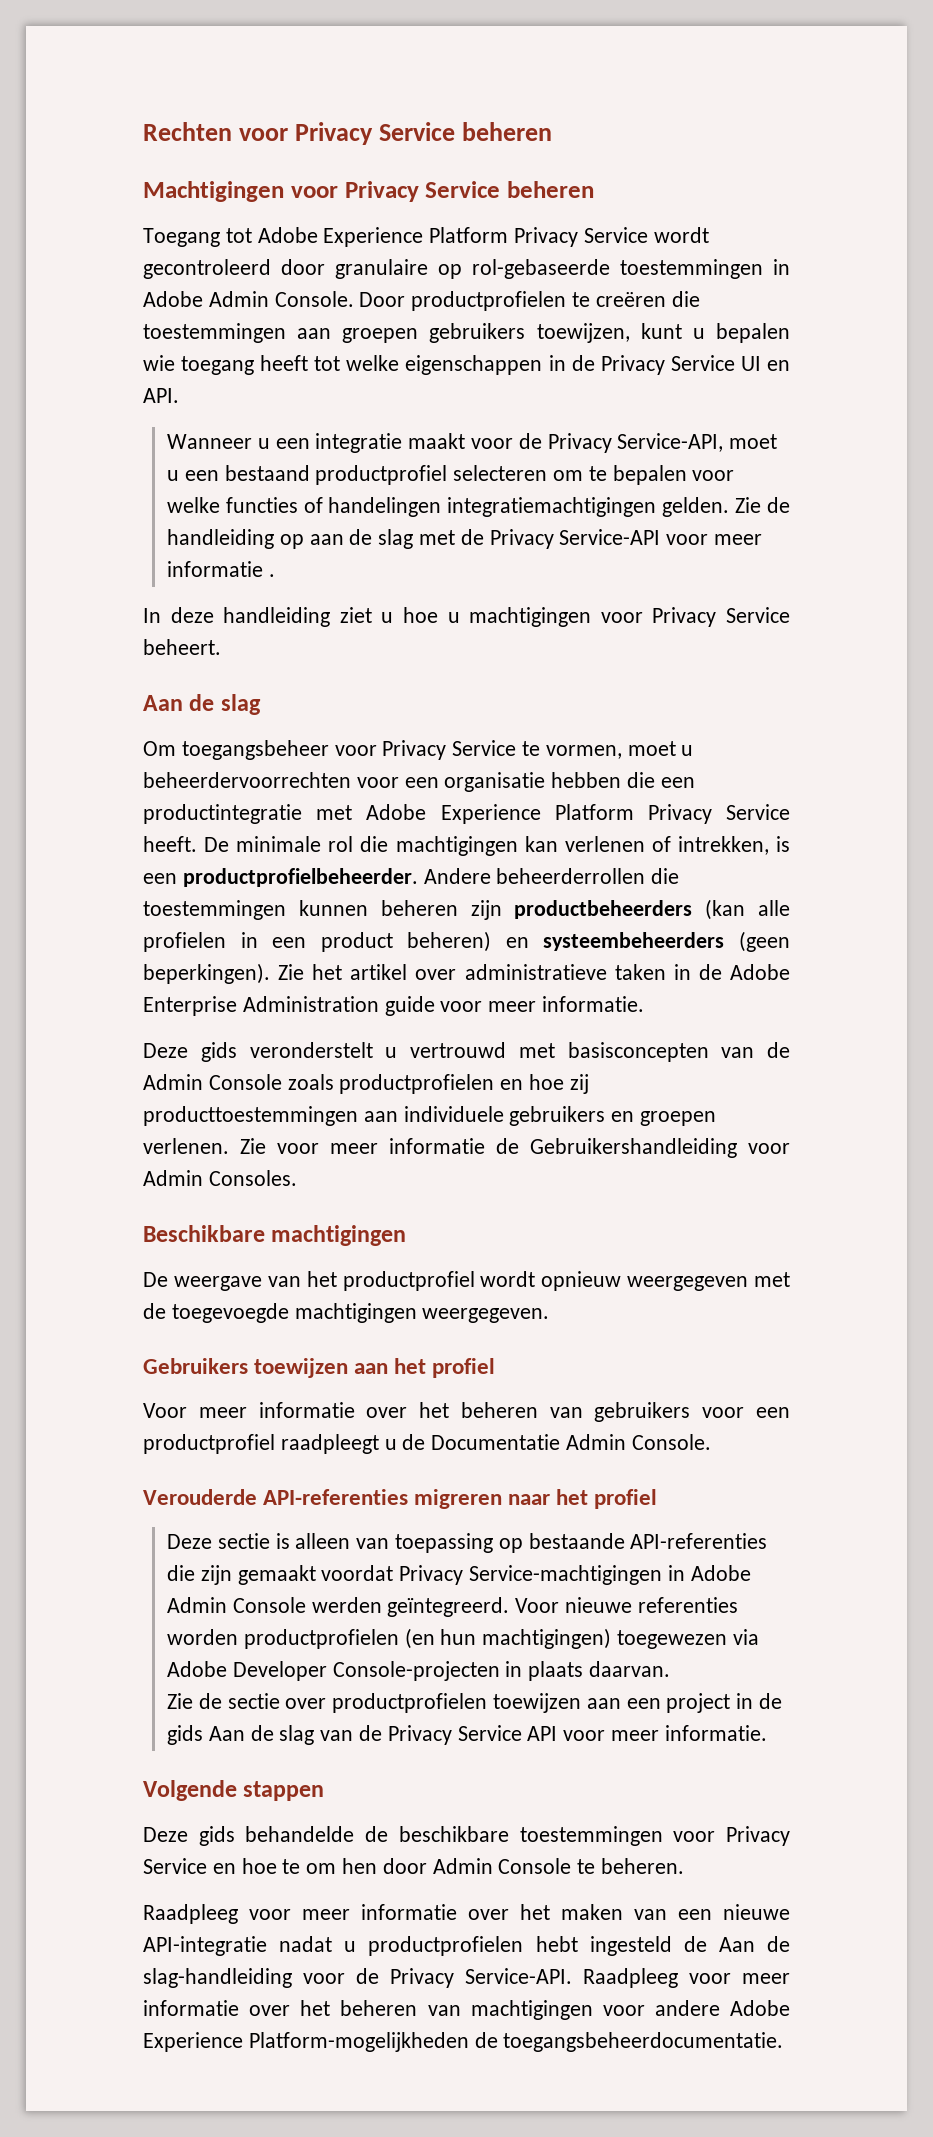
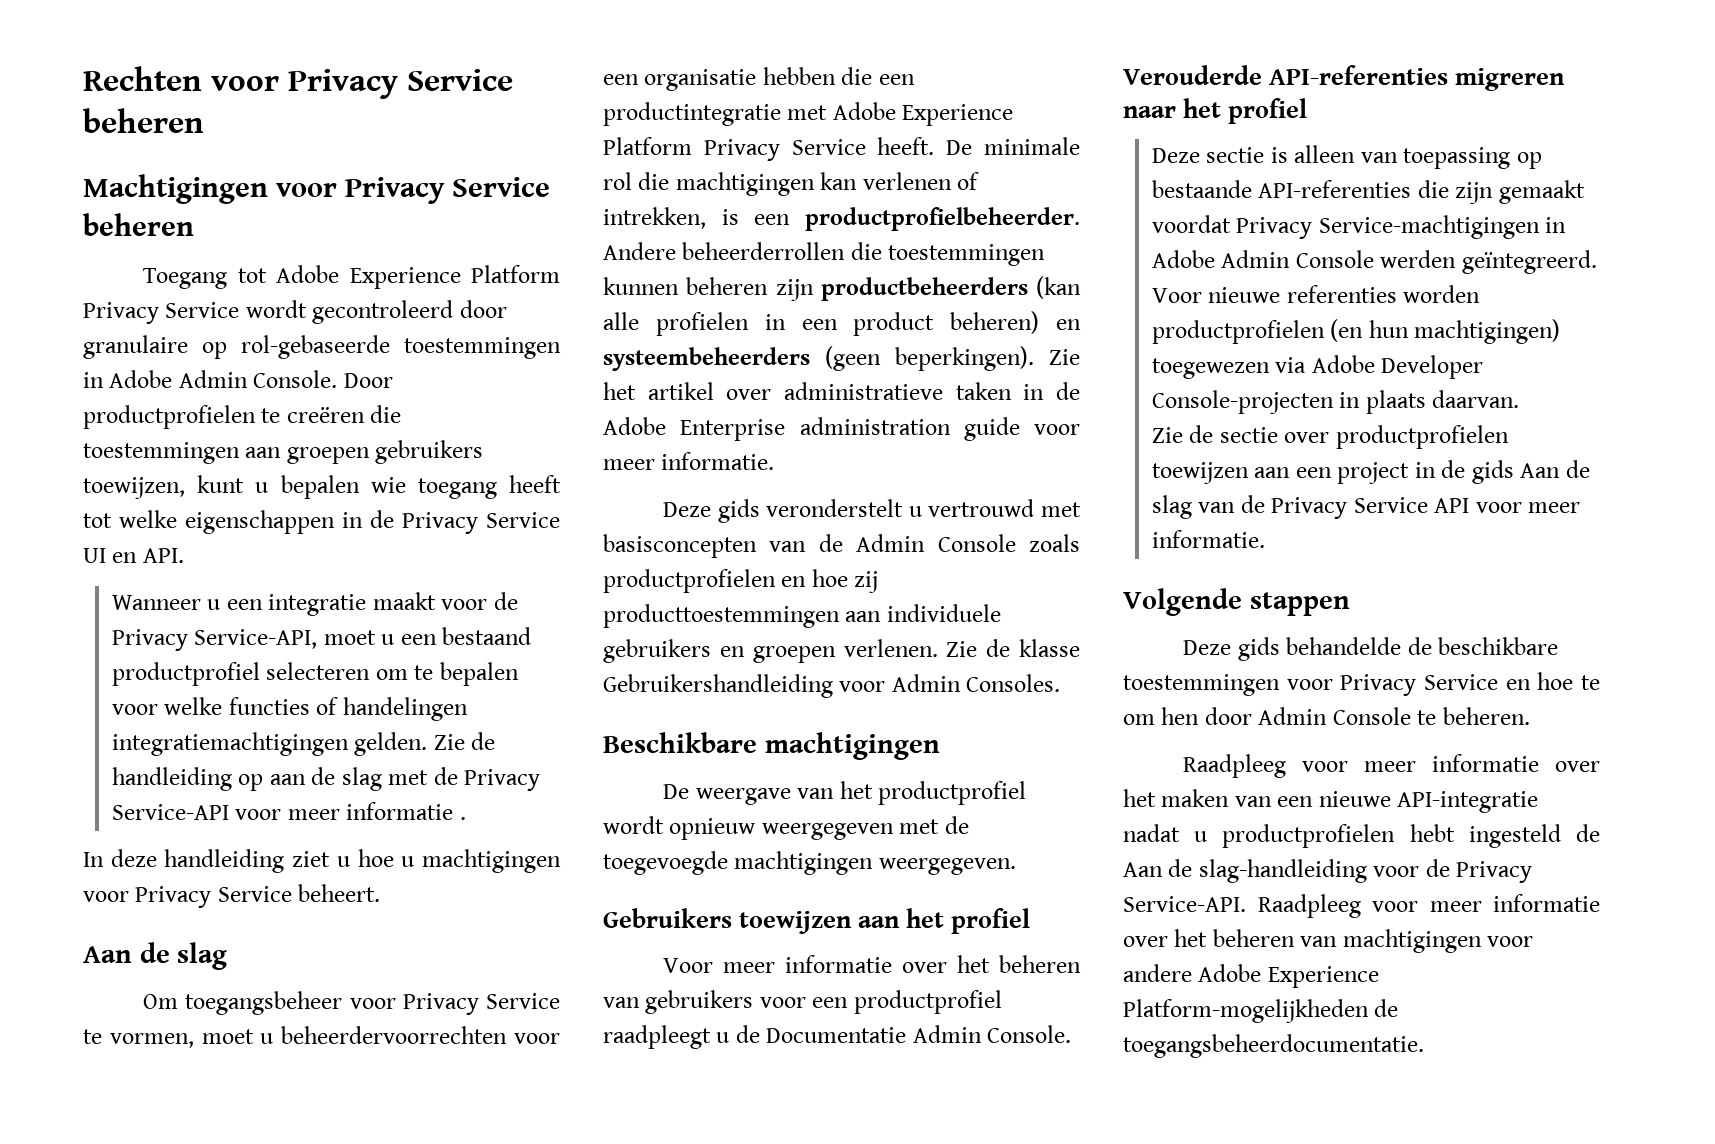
[242,996,379,1012] Administration -> [799,417,951,435] administration
[277,1138,519,1154] voor meer informatie de -> [986,639,1080,657] de klasse

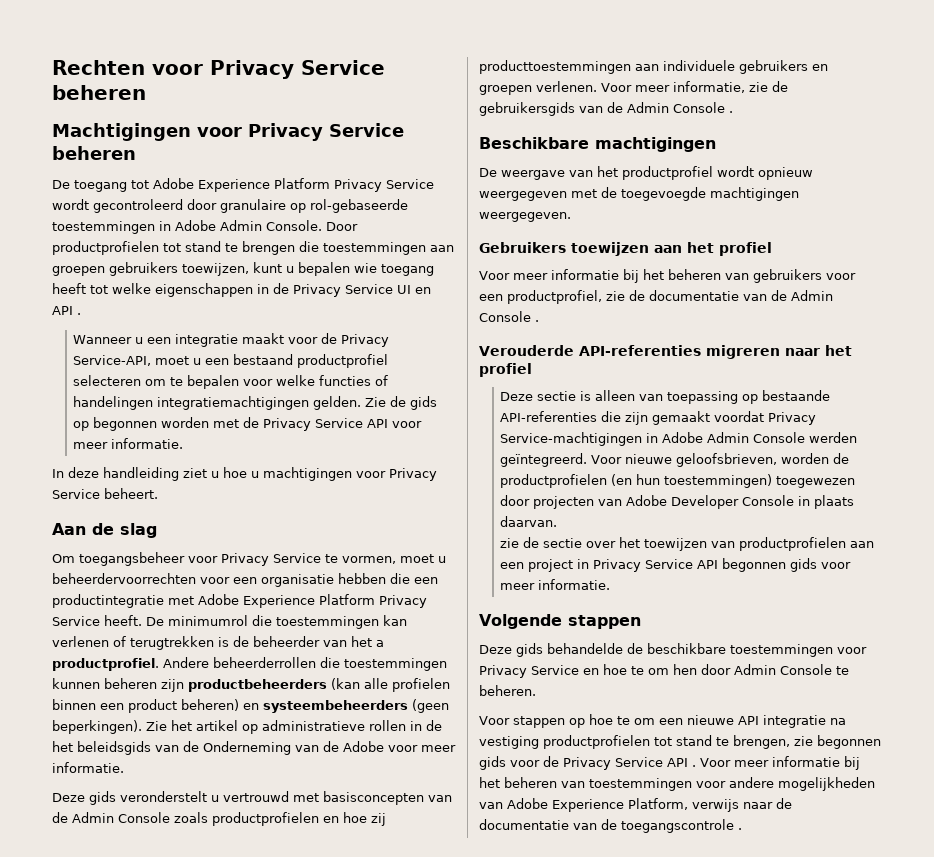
[143,268,228,289] Toegang -> [52,180,127,192] De toegang
[261,407,365,423] te creëren -> [163,241,295,255] tot stand te brengen
[142,548,184,563] API. -> [52,306,81,315] API .
[111,767,541,791] [111,802,466,820] handleiding op aan de slag met de Privacy Service-API voor meer informatie . -> [410,396,438,410] [73,417,423,431] [73,438,184,449] gids op begonnen worden met de Privacy Service API voor meer informatie.
[984,137,1080,155] [603,172,980,196] [603,207,1080,231] minimale rol die machtigingen kan verlenen of intrekken, is een productprofielbeheerder. -> [168,615,407,629] [52,636,384,650] [52,658,159,671] minimumrol die toestemmingen kan verlenen of terugtrekken is de beheerder van het a productprofiel.
[764,314,786,330] in -> [52,699,96,710] binnen
[726,382,1080,400] [603,417,1020,441] over administratieve taken in de Adobe Enterprise administration guide -> [242,720,442,734] [52,741,384,755] op administratieve rollen in de het beleidsgids van de Onderneming van de Adobe
[946,639,1080,657] [603,674,1061,698] Zie de klasse Gebruikershandleiding voor Admin Consoles. -> [601,81,788,93] [479,102,733,116] Voor meer informatie, zie de gebruikersgids van de Admin Console .
[902,962,948,973] over -> [623,269,639,283] bij
[853,990,1002,1014] [603,1025,1072,1049] productprofiel raadpleegt u de Documentatie Admin Console. -> [507,290,833,304] [479,311,539,322] productprofiel, zie de documentatie van de Admin Console .
[1286,285,1481,303] [1151,319,1561,344] [1151,357,1307,379] referenties worden productprofielen (en hun machtigingen) toegewezen via -> [676,453,850,467] [500,474,856,488] [500,495,623,509] geloofsbrieven, worden de productprofielen (en hun toestemmingen) toegewezen door projecten van
[1151,390,1334,414] Console-projecten -> [742,495,795,506] Console
[1151,427,1183,443] Zie -> [500,538,520,548] zie
[1335,425,1509,449] [1151,460,1590,484] [1151,495,1470,519] productprofielen toewijzen aan een project in de gids Aan de slag van de Privacy Service API -> [619,537,875,551] [500,558,818,572] het toewijzen van productprofielen aan een project in Privacy Service API begonnen gids
[1183,754,1600,778] [1123,789,1539,813] [1123,824,1600,848] [1123,859,1533,883] [1123,894,1600,918] [1123,929,1482,953] Raadpleeg voor meer informatie over het maken van een nieuwe API-integratie nadat u productprofielen hebt ingesteld de Aan de slag-handleiding voor de Privacy Service-API. Raadpleeg voor meer informatie over het beheren van machtigingen -> [479,714,846,728] [479,735,881,749] [479,756,860,770] [479,777,692,791] Voor stappen op hoe te om een nieuwe API integratie na vestiging productprofielen tot stand te brengen, zie begonnen gids voor de Privacy Service API . Voor meer informatie bij het beheren van toestemmingen
[1198,964,1379,988] [1123,999,1399,1023] [1123,1034,1424,1058] Adobe Experience Platform-mogelijkheden de toegangsbeheerdocumentatie. -> [778,777,875,791] [479,798,792,812] [479,819,742,833] mogelijkheden van Adobe Experience Platform, verwijs naar de documentatie van de toegangscontrole .

